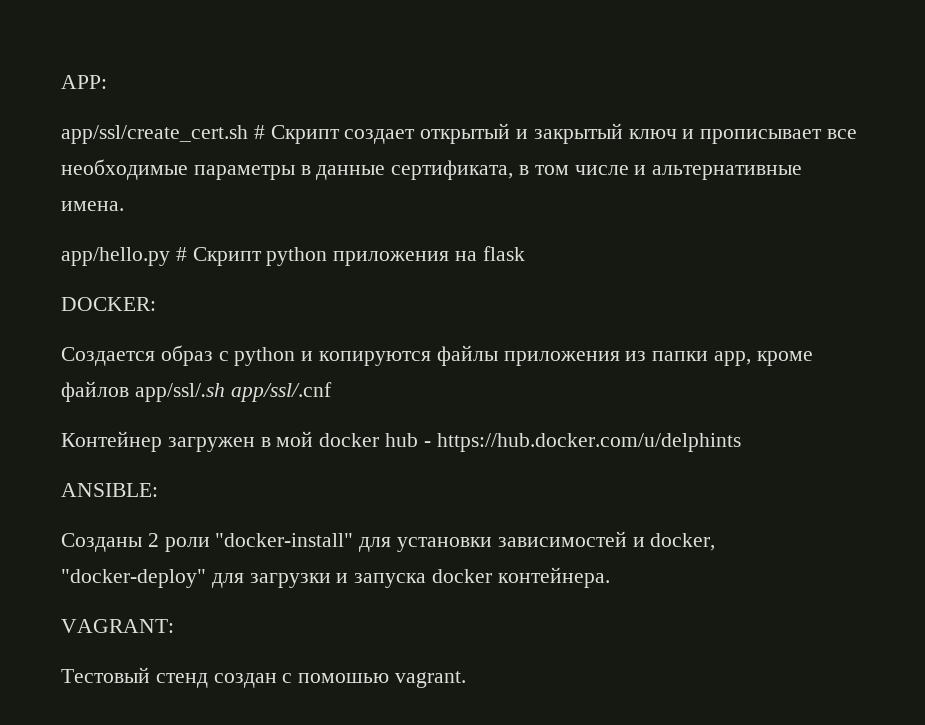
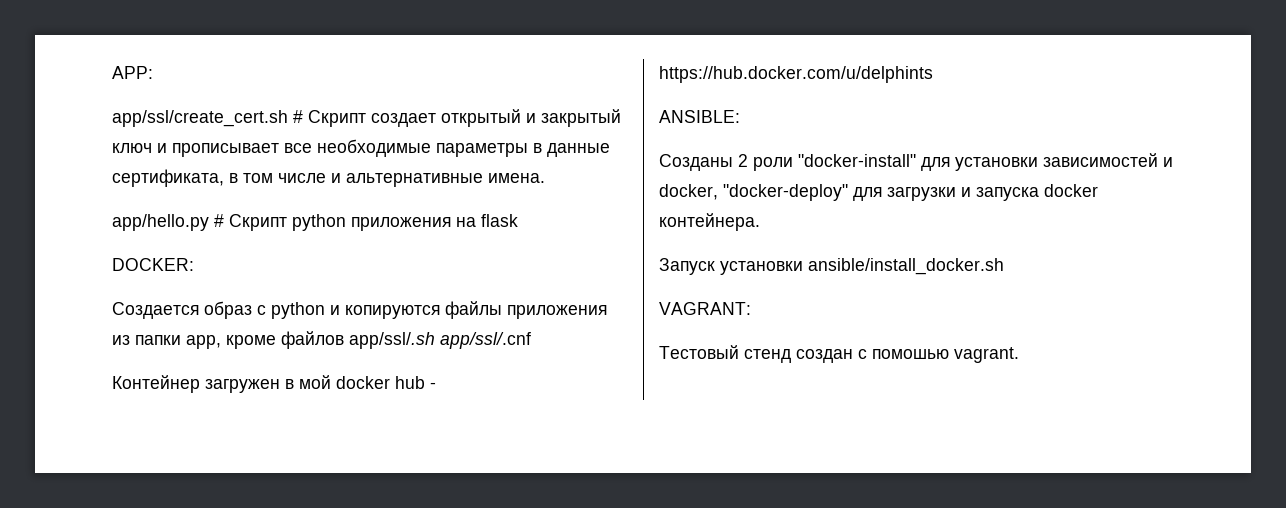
(610, 577) none -> [659,258,1004,275] // Запуск установки ansible/install_docker.sh

